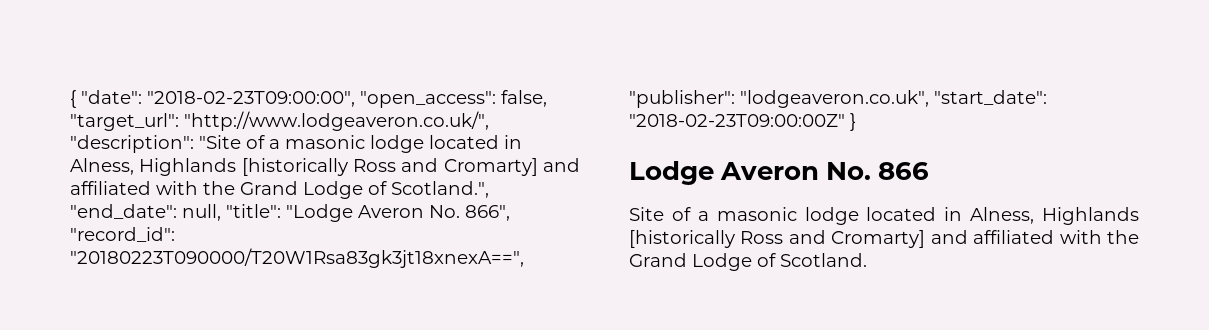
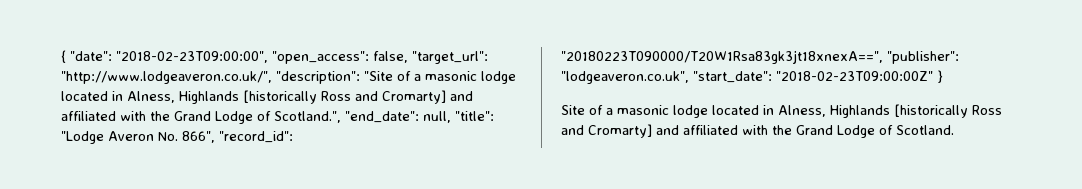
[629,161,930,185] // Lodge Averon No. 866 -> (943, 76) none

